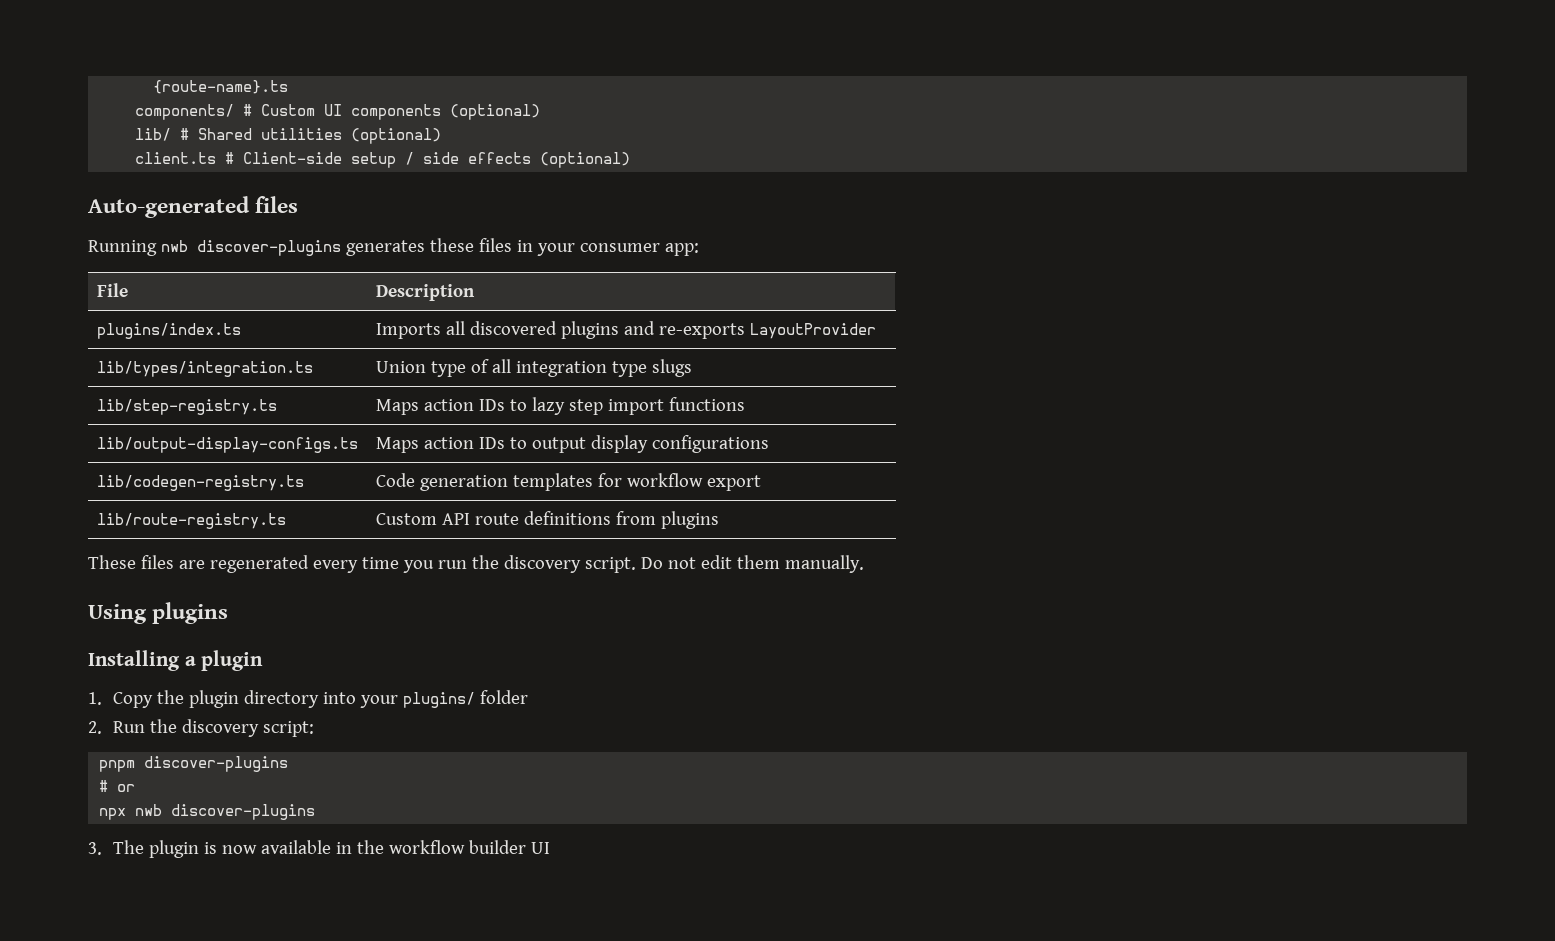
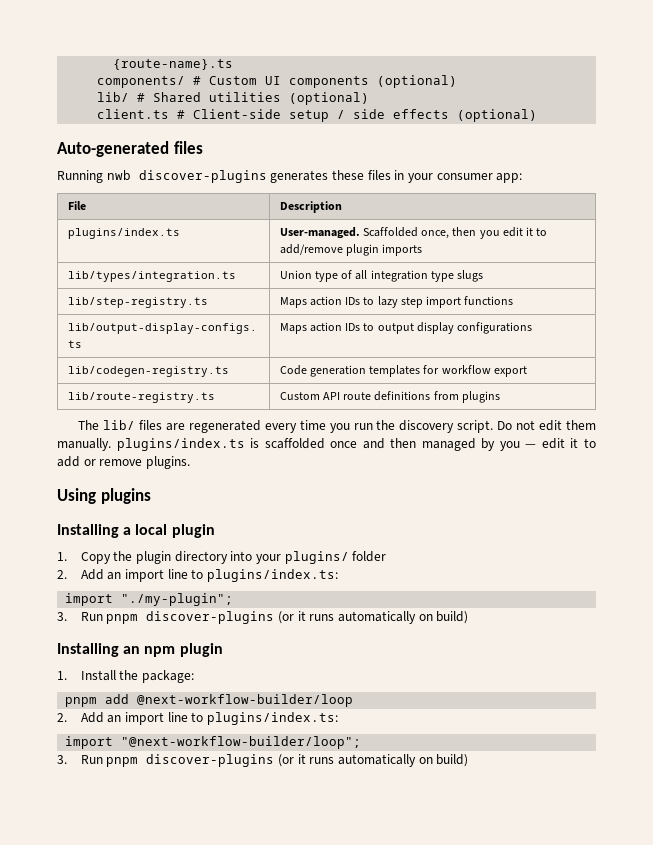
[375,321,876,339] Imports all discovered plugins and re-exports LayoutProvider -> [279,227,548,239] [279,244,423,256] User-managed. Scaffolded once, then you edit it to add/remove plugin imports
[88,555,136,569] These -> [78,420,135,430] The lib/
(864, 564) none -> [116,438,597,451] [57,456,190,469] plugins/index.ts is scaffolded once and then managed by you — edit it to add or remove plugins.
(196, 661) none -> [135,524,168,535] local
[112,719,314,737] [99,756,289,772] [99,780,136,792] [99,804,316,820] [88,840,550,858] Run the discovery script: // pnpm discover-plugins // # or // npx nwb discover-plugins // 3. The plugin is now available in the workflow builder UI -> [80,569,339,582] [65,593,234,606] [57,611,469,624] [57,643,223,657] [57,670,195,683] [65,694,354,707] [57,712,339,725] [65,736,362,749] [57,754,469,767] Add an import line to plugins/index.ts: // import "./my-plugin"; // 3. Run pnpm discover-plugins (or it runs automatically on build) // Installing an npm plugin // 1. Install the package: // pnpm add @next-workflow-builder/loop // 2. Add an import line to plugins/index.ts: // import "@next-workflow-builder/loop"; // 3. Run pnpm discover-plugins (or it runs automatically on build)

